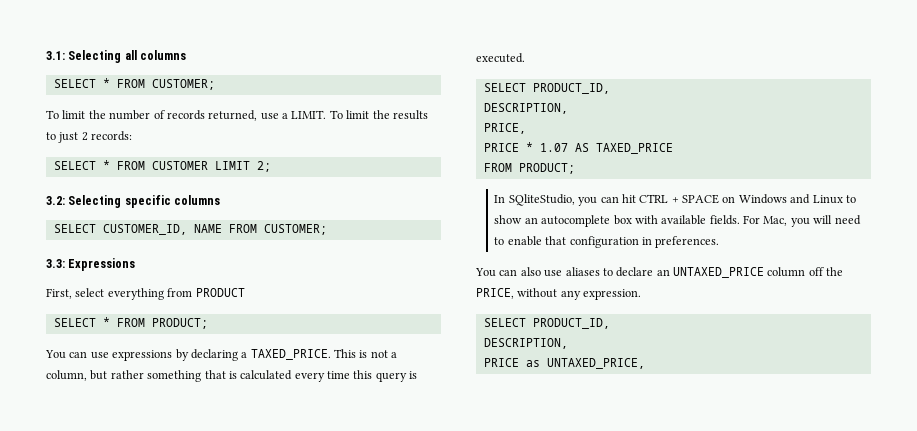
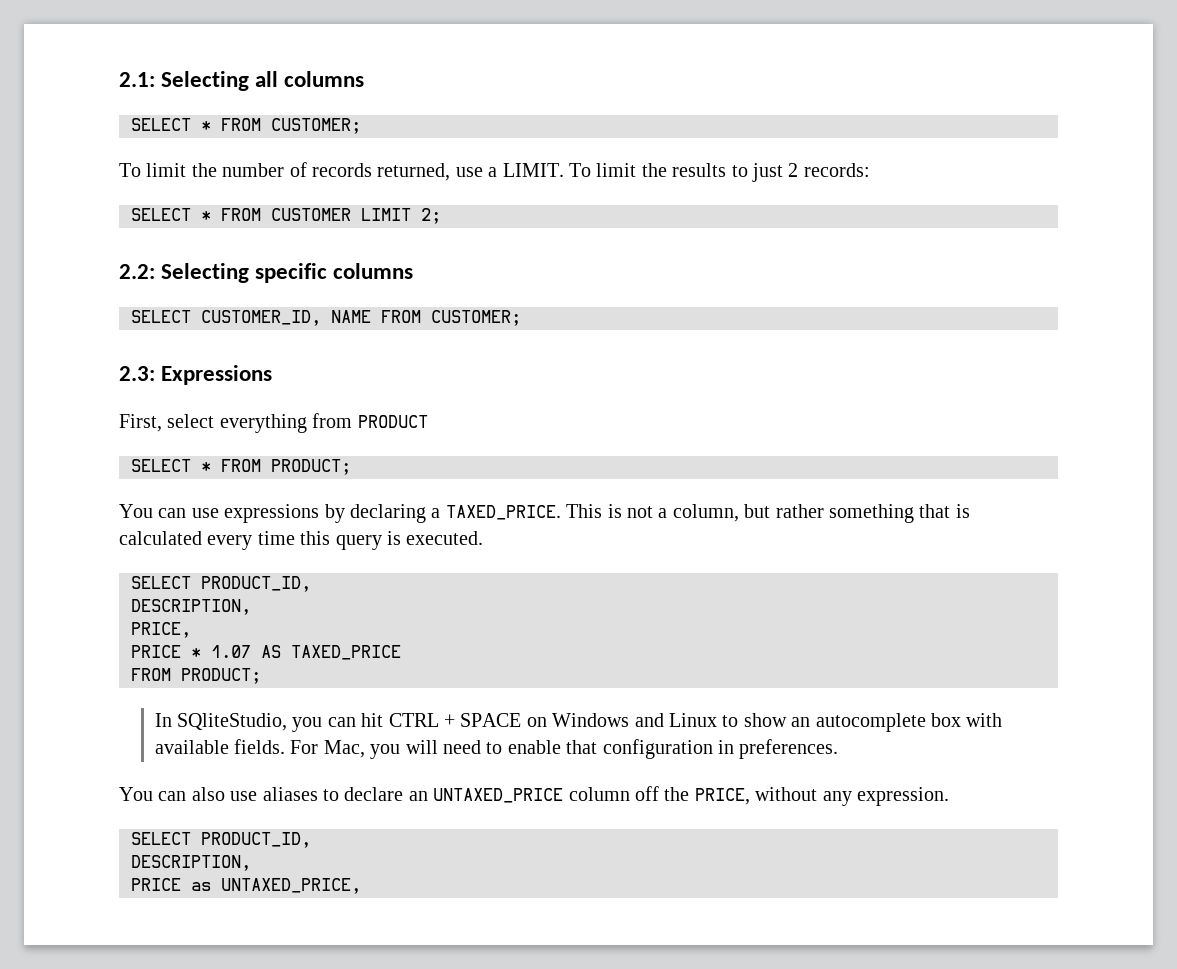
[46,51,65,60] 3.1: -> [119,72,155,87] 2.1:
[46,196,65,205] 3.2: -> [119,264,155,279] 2.2:
[46,259,65,268] 3.3: -> [119,366,155,381] 2.3:

